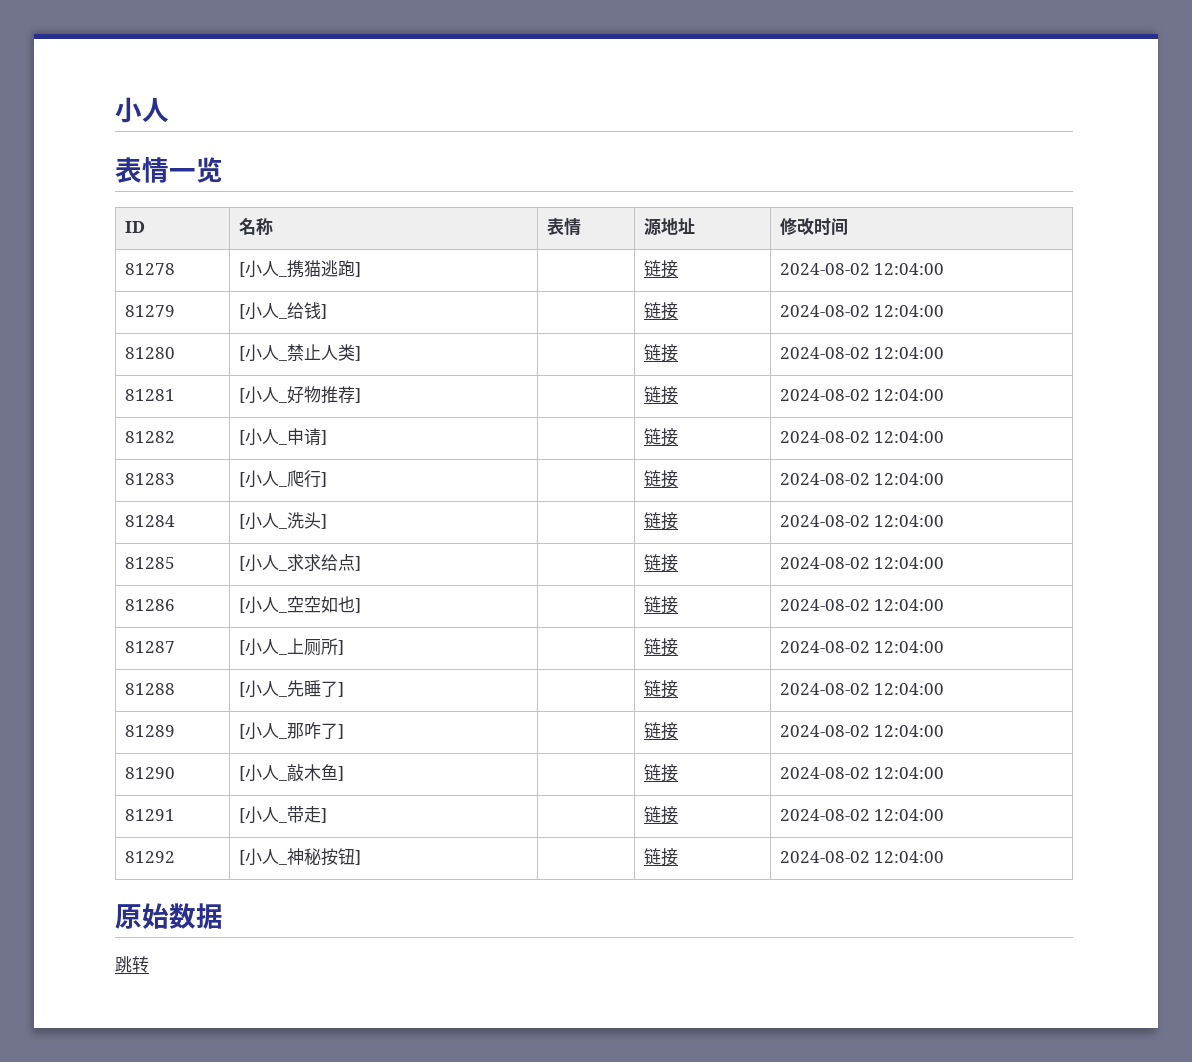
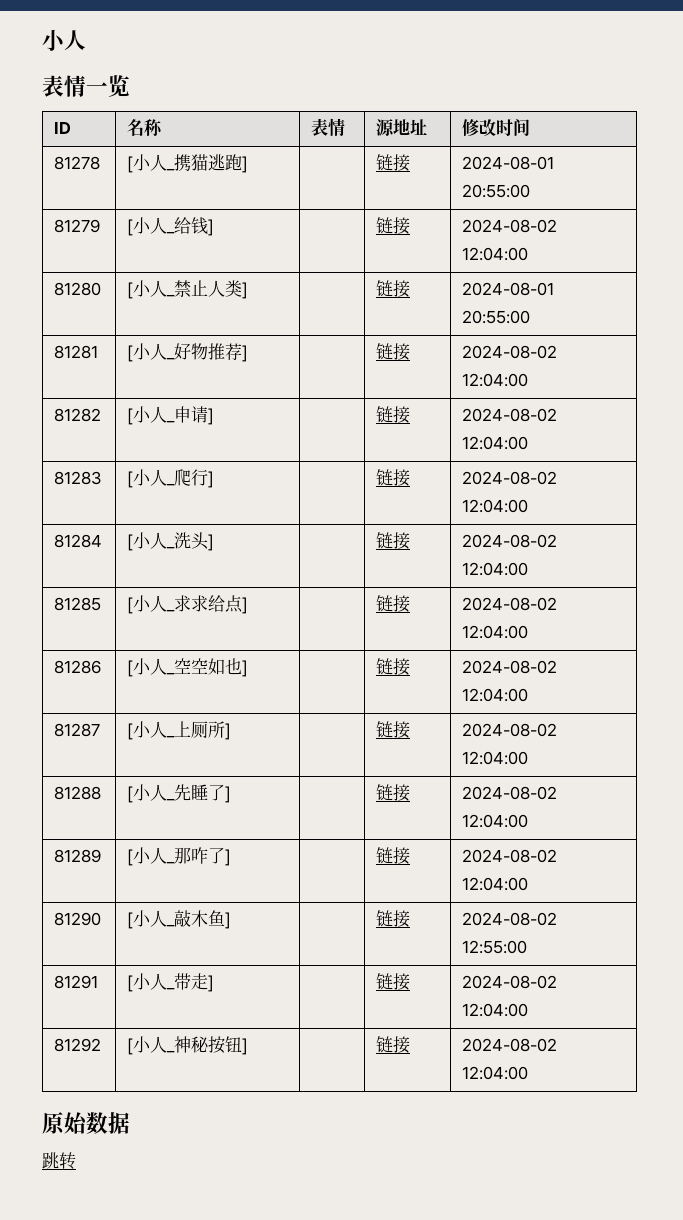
[779,263,945,275] 2024-08-02 12:04:00 -> [462,156,555,170] [462,184,531,198] 2024-08-01 20:55:00
[779,347,945,359] 2024-08-02 12:04:00 -> [462,282,555,296] [462,310,531,324] 2024-08-01 20:55:00
[874,767,945,779] 12:04:00 -> [462,940,528,954] 12:55:00

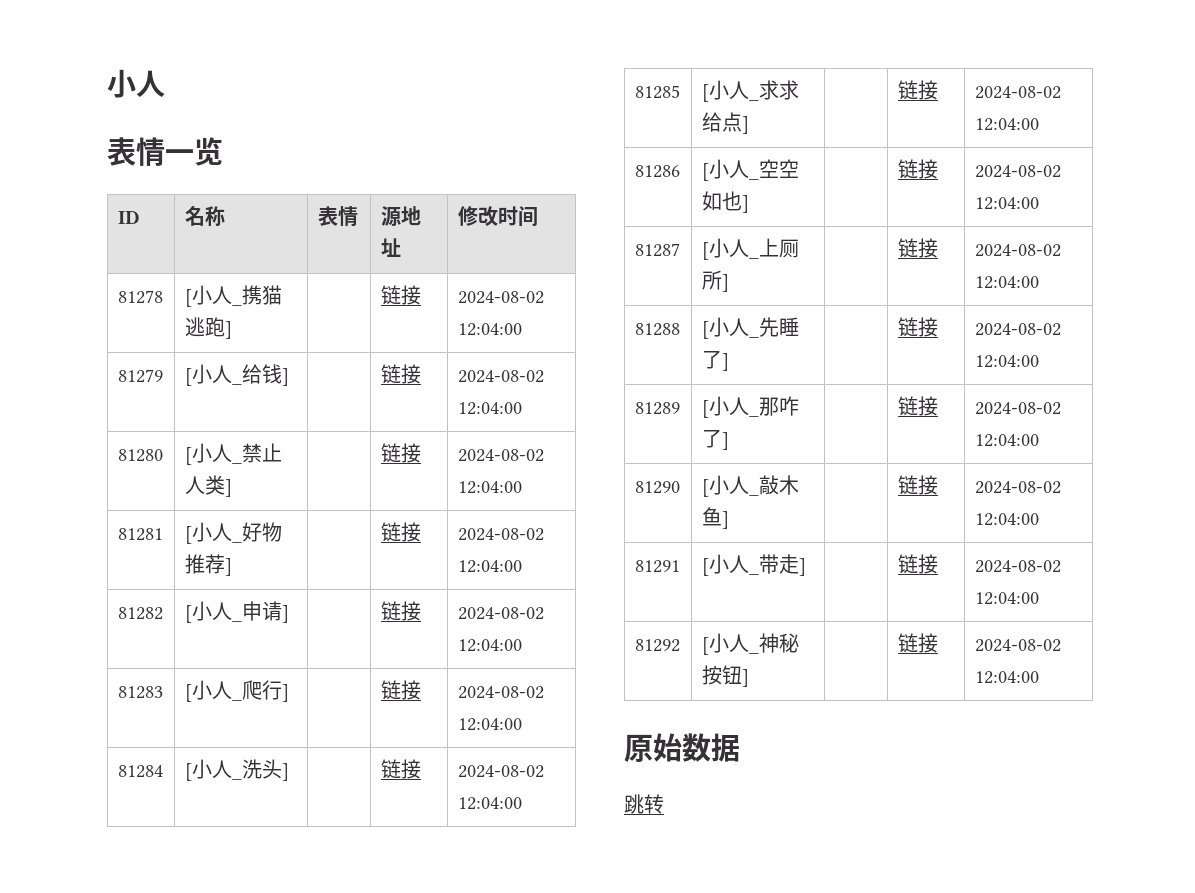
[462,156,555,170] [462,184,531,198] 2024-08-01 20:55:00 -> [457,291,544,304] [457,323,522,336] 2024-08-02 12:04:00
[462,282,555,296] [462,310,531,324] 2024-08-01 20:55:00 -> [457,449,544,462] [457,481,522,494] 2024-08-02 12:04:00
[462,940,528,954] 12:55:00 -> [974,513,1039,526] 12:04:00

